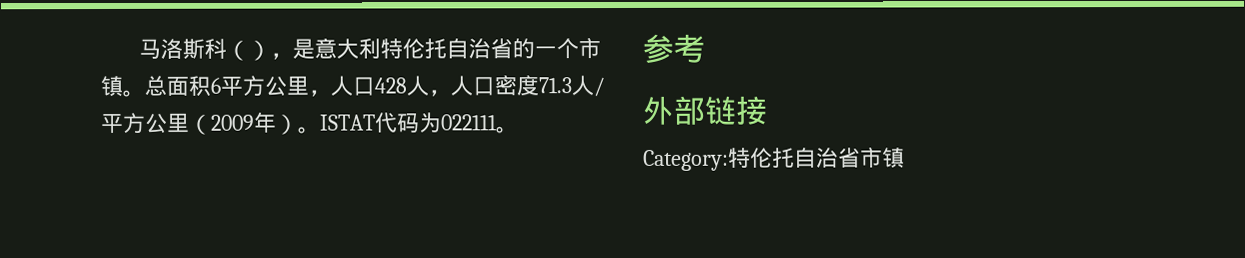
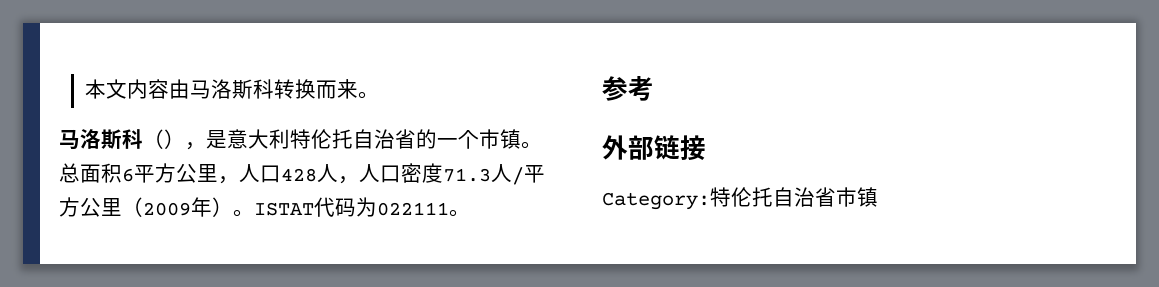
(138, 48) none -> [85,79,380,99] 本文内容由马洛斯科转换而来。 //

